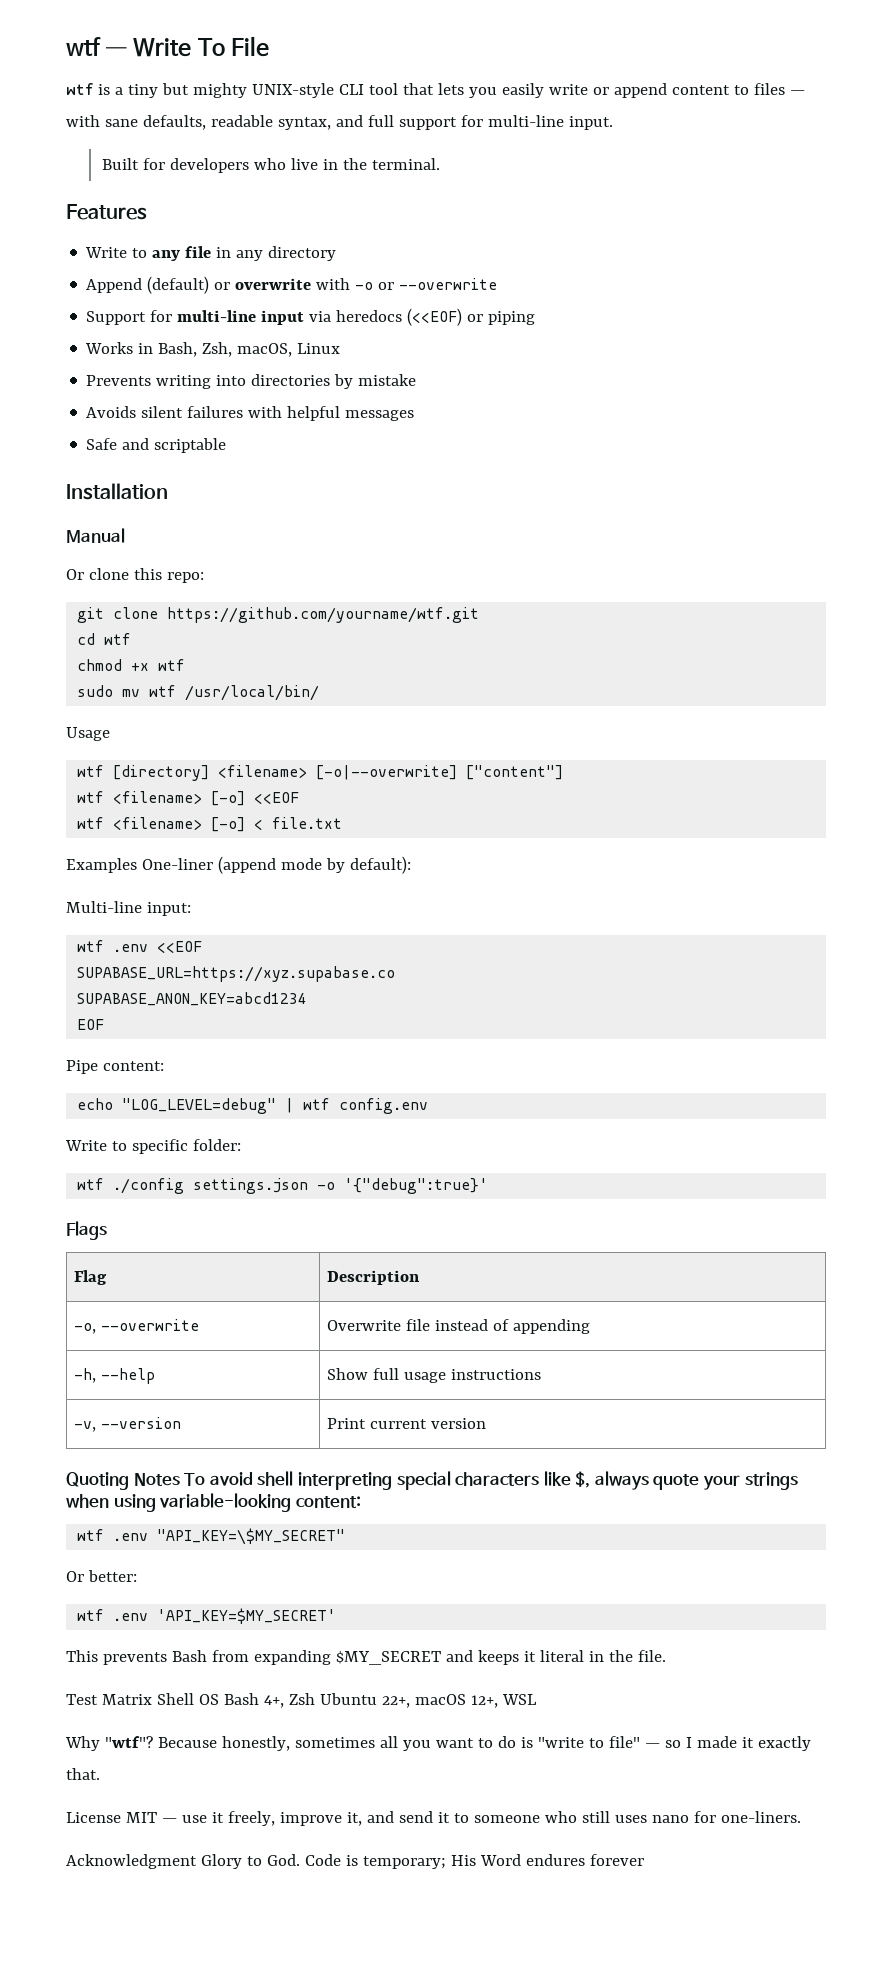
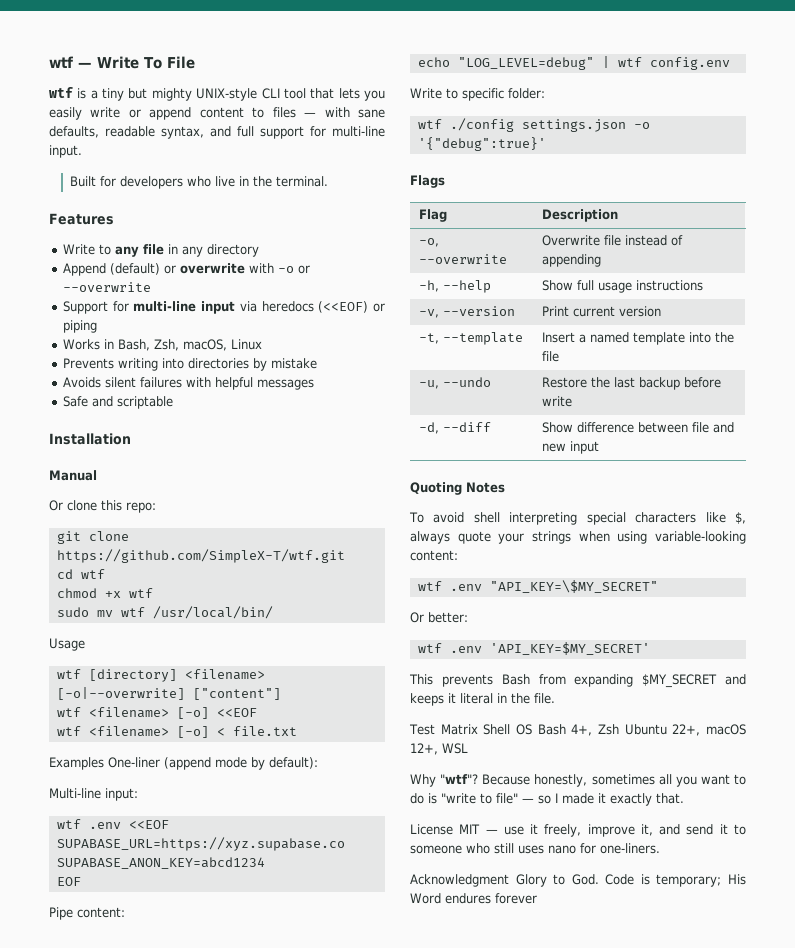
[167,607,480,623] https://github.com/yourname/wtf.git -> [56,549,345,563] https://github.com/SimpleX-T/wtf.git
(487, 1423) none -> [419,332,524,345] [542,332,735,345] [542,351,560,362] [419,377,492,389] [542,377,722,390] [542,396,573,407] [419,422,492,434] [542,422,735,433] [542,441,600,454] // -t, --template | Insert a named template into the file // -u, --undo | Restore the last backup before write // -d, --diff | Show difference between file and new input
(180, 1479) none -> (505, 487) //

